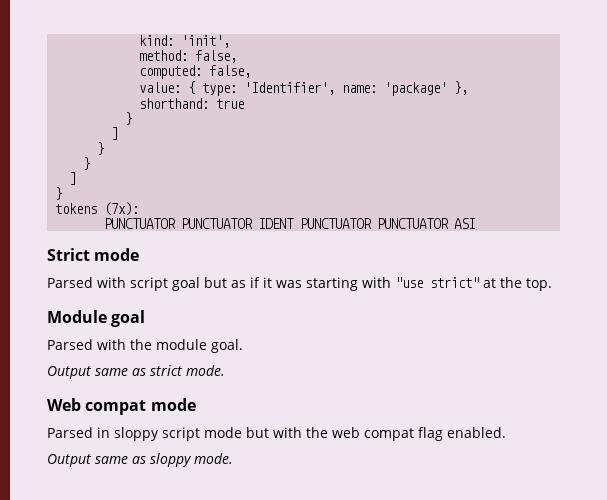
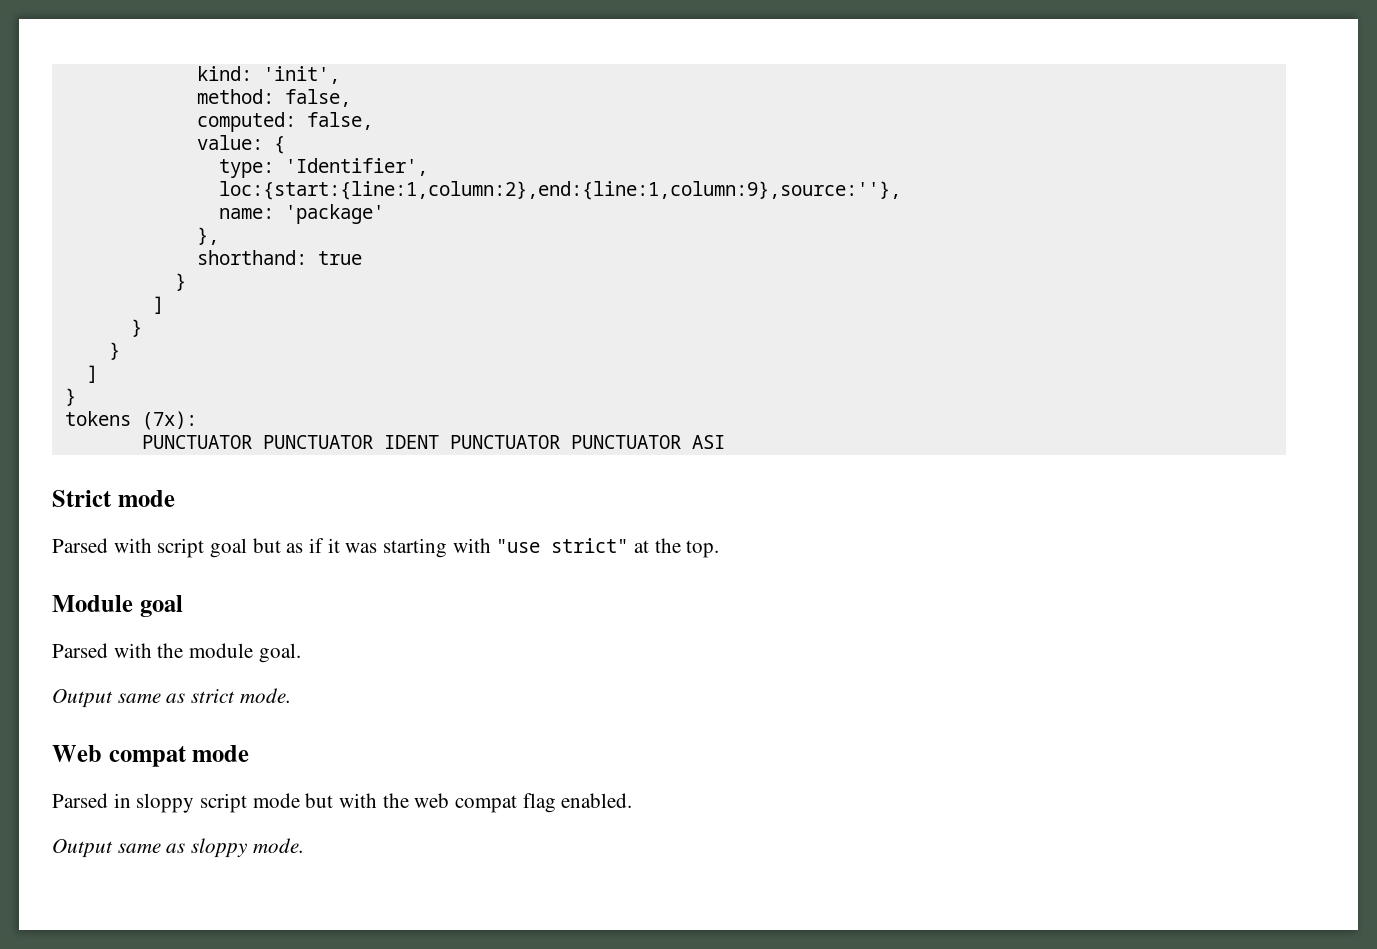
(196, 87) none -> (285, 145) //
(336, 88) none -> [218,181,901,200] // loc:{start:{line:1,column:2},end:{line:1,column:9},source:''}, //
(448, 89) none -> (384, 214) //

